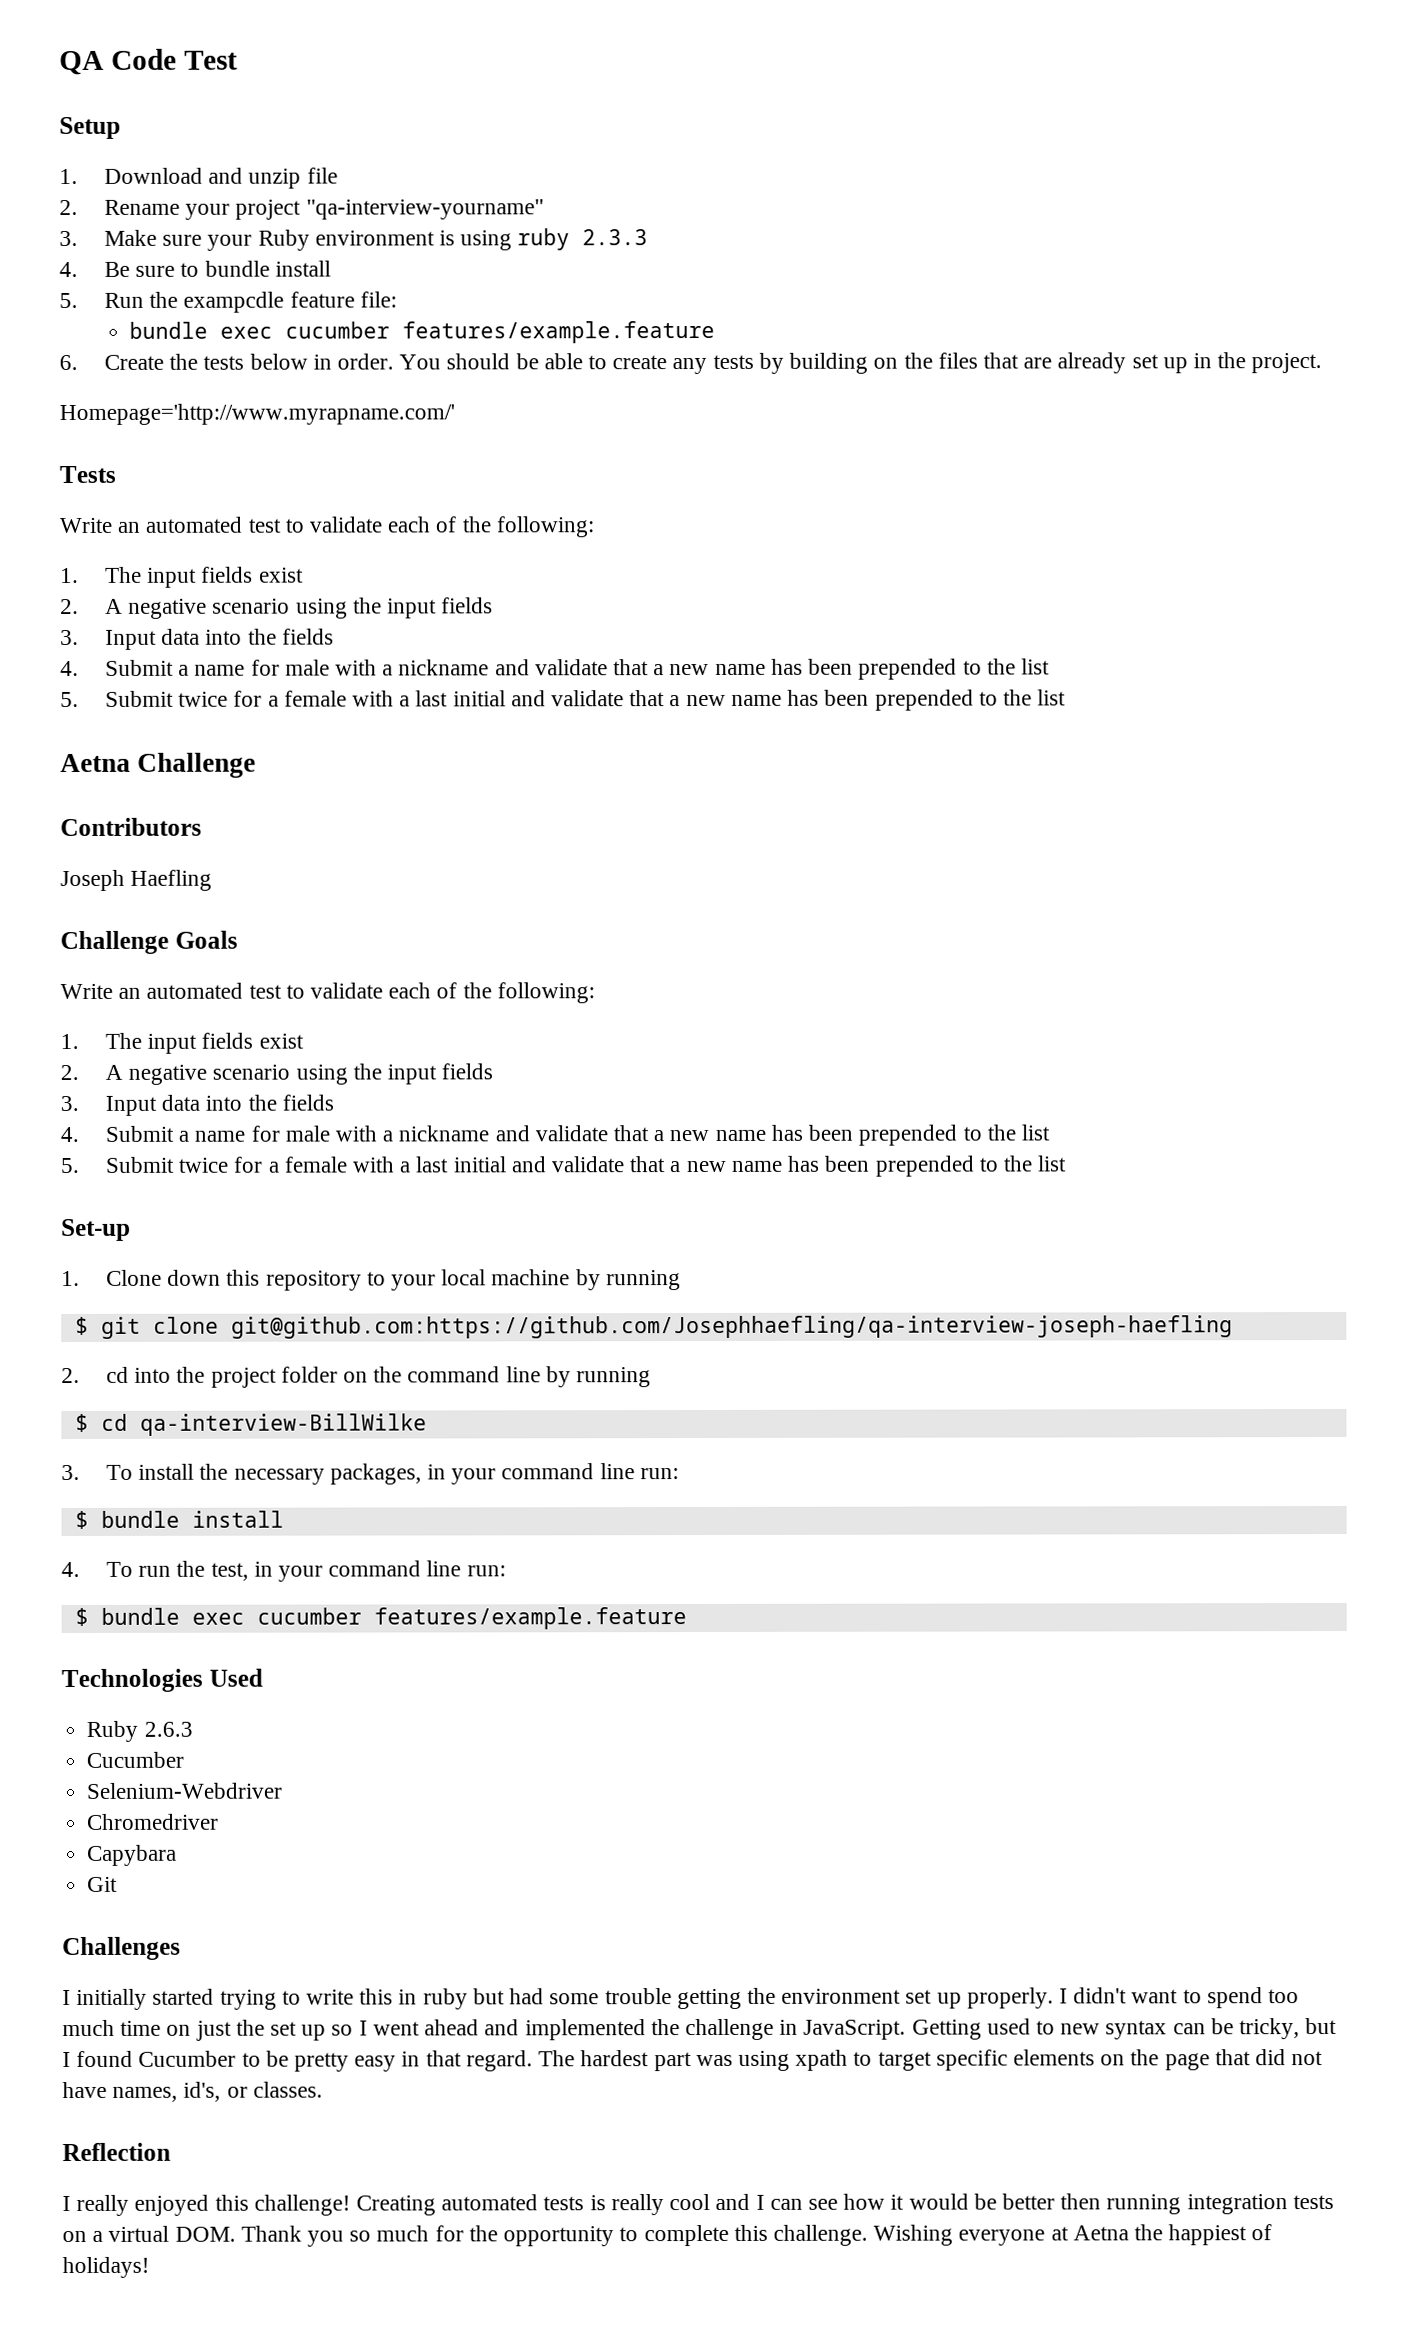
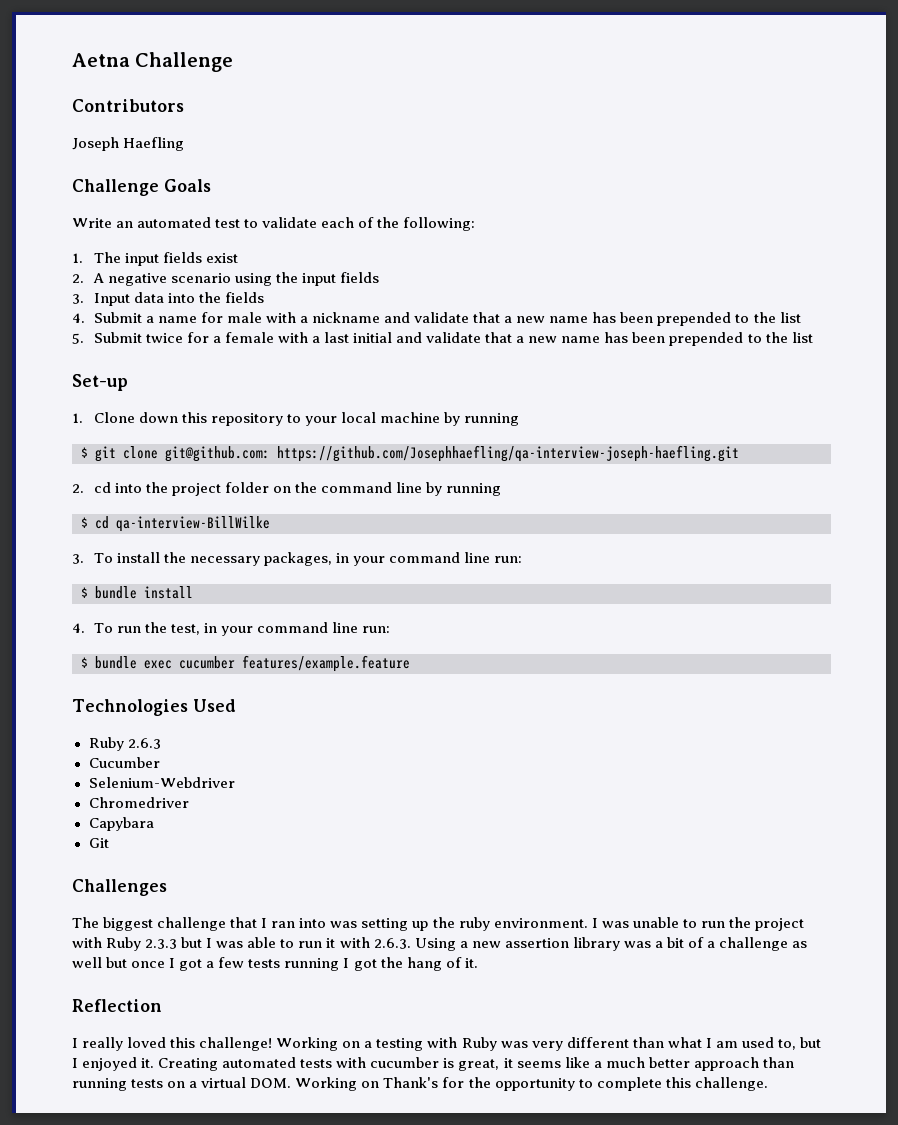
[59,48,238,76] [59,116,121,140] [59,167,338,189] [59,199,544,220] [59,228,649,251] [59,260,331,278] [59,291,397,313] [129,320,716,344] [59,352,1323,375] [59,403,455,426] [59,465,116,484] [59,516,595,538] [60,566,304,588] [60,597,494,619] [60,628,334,650] [60,658,1050,680] [60,689,1067,711] QA Code Test // Setup // 1. Download and unzip file // 2. Rename your project "qa-interview-yourname" // 3. Make sure your Ruby environment is using ruby 2.3.3 // 4. Be sure to bundle install // 5. Run the exampcdle feature file: // bundle exec cucumber features/example.feature // 6. Create the tests below in order. You should be able to create any tests by building on the files that are already set up in the project. // Homepage='http://www.myrapname.com/' // Tests // Write an automated test to validate each of the following: // 1. The input fields exist // 2. A negative scenario using the input fields // 3. Input data into the fields // 4. Submit a name for male with a nickname and validate that a new name has been prepended to the list // 5. Submit twice for a female with a last initial and validate that a new name has been prepended to the list // -> (72, 60) none
[230,1315,1233,1339] git@github.com:https://github.com/Josephhaefling/qa-interview-joseph-haefling -> [165,445,739,462] git@github.com: https://github.com/Josephhaefling/qa-interview-joseph-haefling.git
[62,1987,1300,2010] [62,2018,1338,2041] [62,2049,1324,2072] [62,2081,323,2102] I initially started trying to write this in ruby but had some trouble getting the environment set up properly. I didn't want to spend too much time on just the set up so I went ahead and implemented the challenge in JavaScript. Getting used to new syntax can be tricky, but I found Cucumber to be pretty easy in that regard. The hardest part was using xpath to target specific elements on the page that did not have names, id's, or classes. -> [72,917,804,931] [72,937,808,951] [72,957,478,971] The biggest challenge that I ran into was setting up the ruby environment. I was unable to run the project with Ruby 2.3.3 but I was able to run it with 2.6.3. Using a new assertion library was a bit of a challenge as well but once I got a few tests running I got the hang of it.
[134,2194,210,2216] enjoyed -> [127,1037,167,1048] loved
[356,2193,1288,2216] Creating automated tests is really cool and I can see how it would be better then running integration -> [276,1037,821,1051] [72,1057,794,1071] [72,1078,127,1091] Working on a testing with Ruby was very different than what I am used to, but I enjoyed it. Creating automated tests with cucumber is great, it seems like a much better approach than running
[240,2225,430,2247] Thank you so much -> [295,1077,439,1091] Working on Thank's
[873,2224,1273,2246] [62,2256,150,2279] Wishing everyone at Aetna the happiest of holidays! -> (768, 1084) none

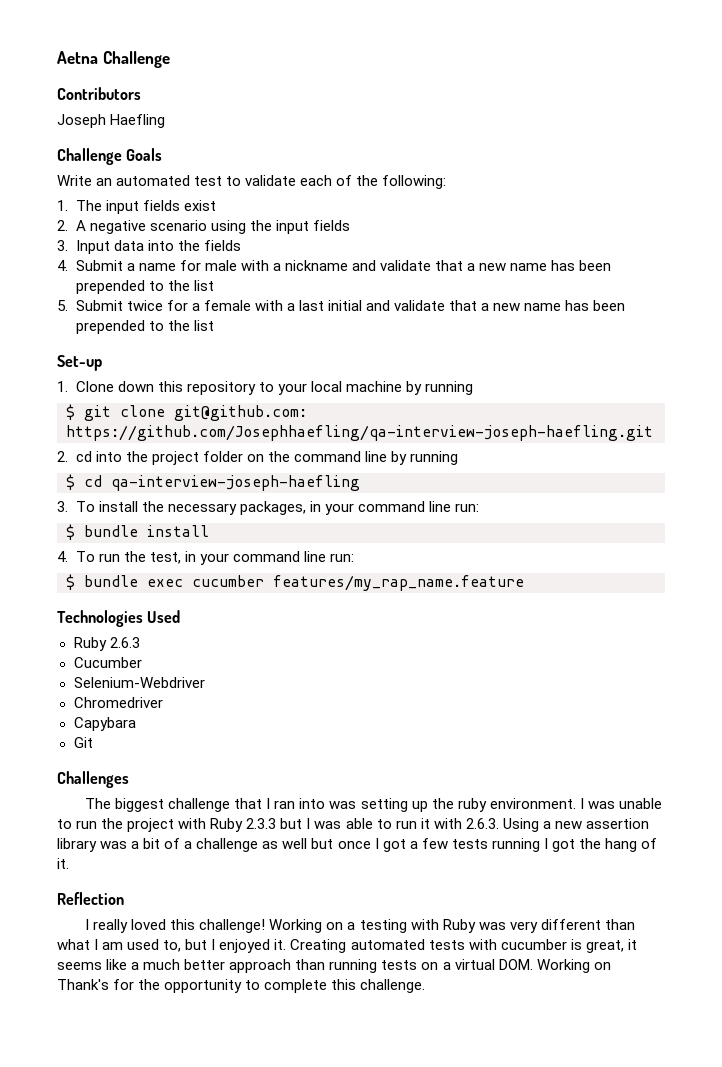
[116,516,270,532] qa-interview-BillWilke -> [111,475,360,491] qa-interview-joseph-haefling
[242,655,410,672] features/example.feature -> [273,575,524,591] features/my_rap_name.feature

